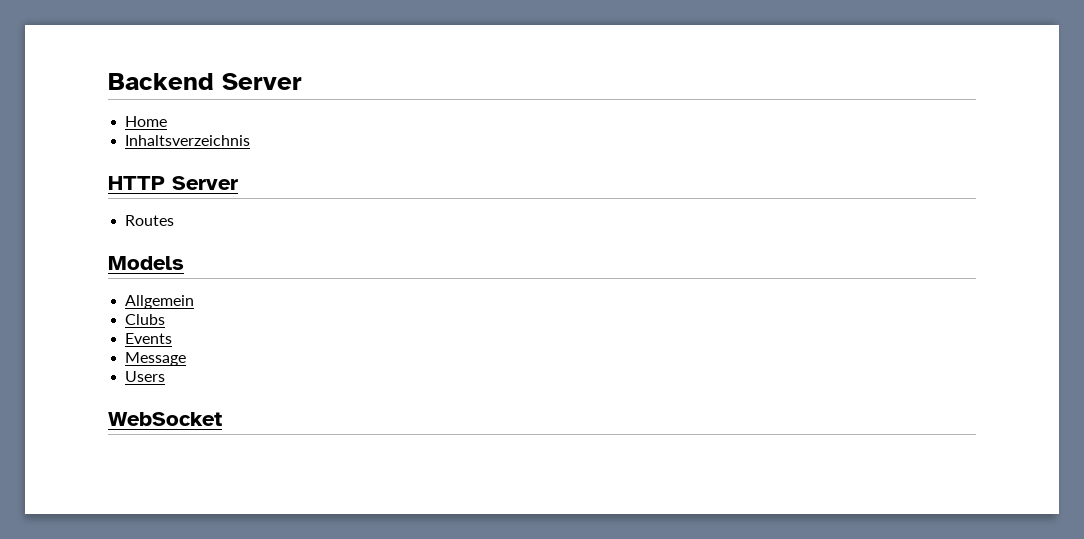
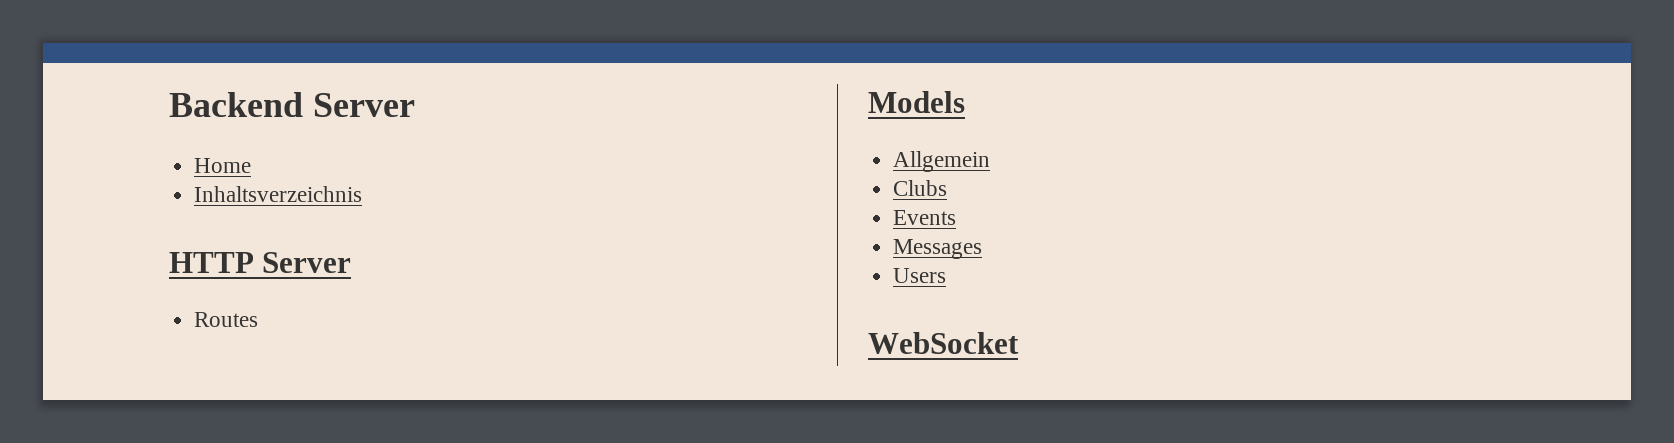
[125,352,187,366] Message -> [893,239,983,259] Messages

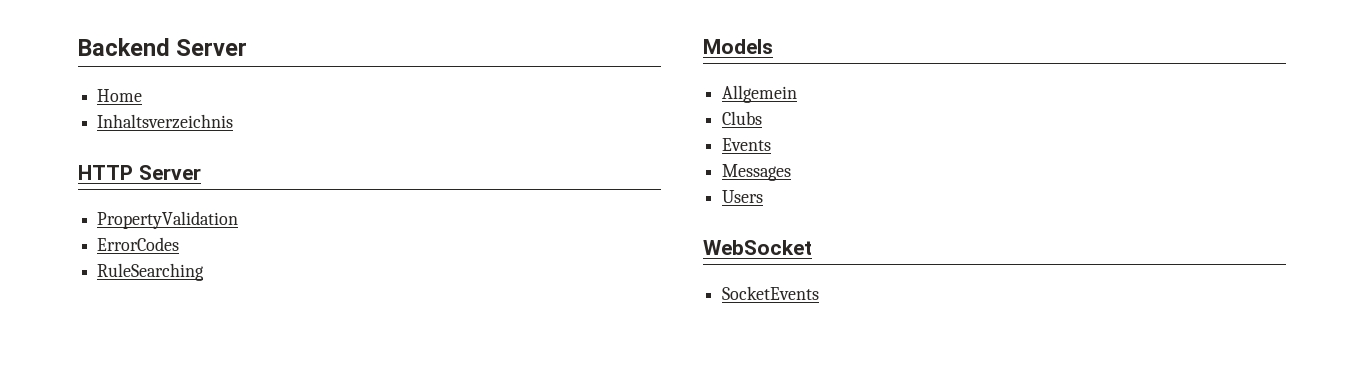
[194,312,259,327] Routes -> [97,211,239,229] [97,237,180,251] [97,263,205,281] PropertyValidation // ErrorCodes // RuleSearching
(1019, 343) none -> [722,286,820,300] // SocketEvents

